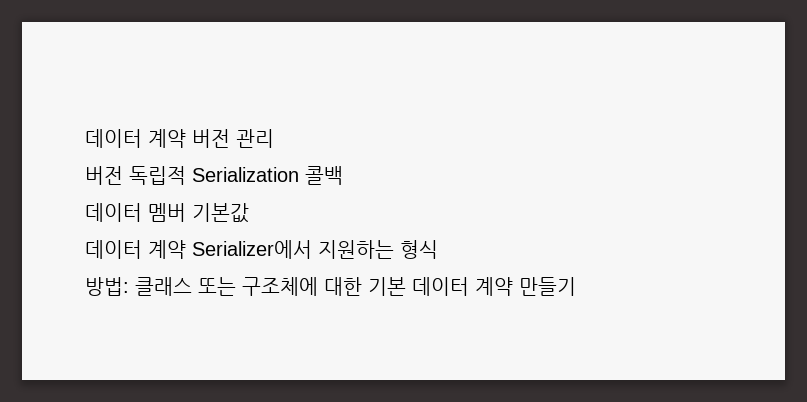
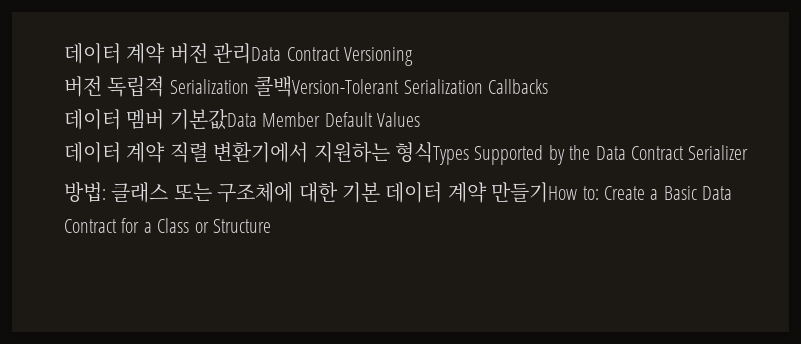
[236,129,274,148] 관리 -> [213,43,413,66] 관리Data Contract Versioning
[305,166,343,185] 콜백 -> [254,76,548,97] 콜백Version-Tolerant Serialization Callbacks
[192,203,249,223] [85,240,438,259] 기본값 // 데이터 계약 Serializer에서 지원하는 형식 -> [169,109,420,130] [64,142,749,165] 기본값Data Member Default Values // 데이터 계약 직렬 변환기에서 지원하는 형식Types Supported by the Data Contract Serializer
[519,277,576,296] 만들기 -> [491,182,733,203] [64,218,271,233] 만들기How to: Create a Basic Data Contract for a Class or Structure

